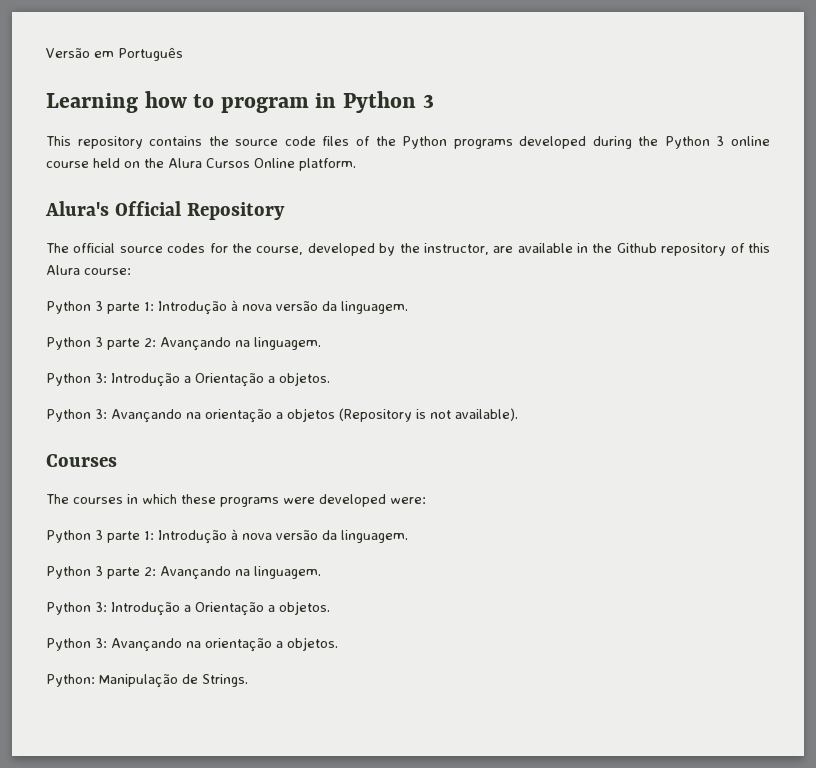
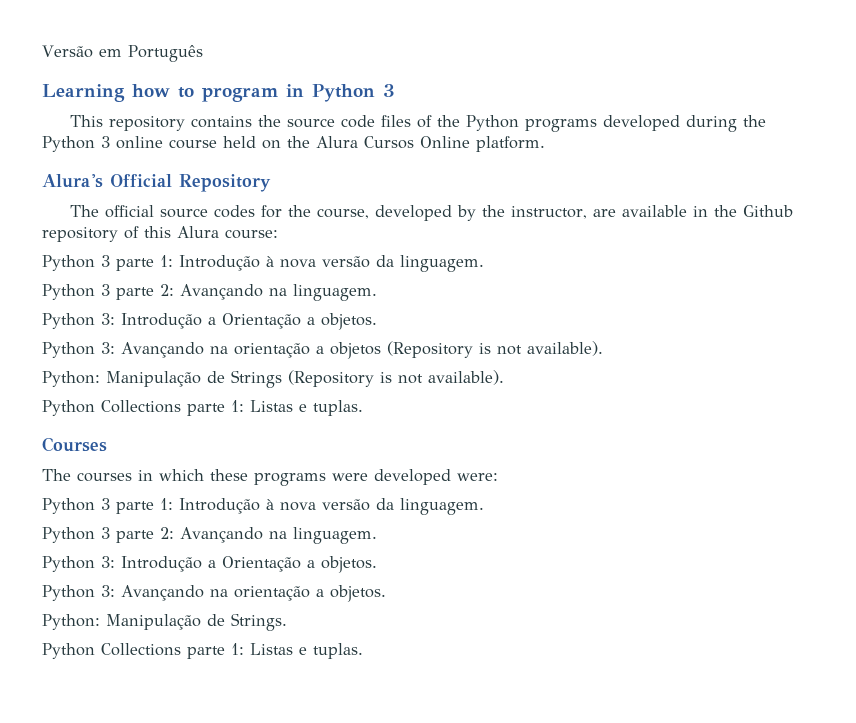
(518, 414) none -> [42,370,504,388] [42,400,363,416] // Python: Manipulação de Strings (Repository is not available). // Python Collections parte 1: Listas e tuplas.
(248, 680) none -> [42,643,363,659] // Python Collections parte 1: Listas e tuplas.

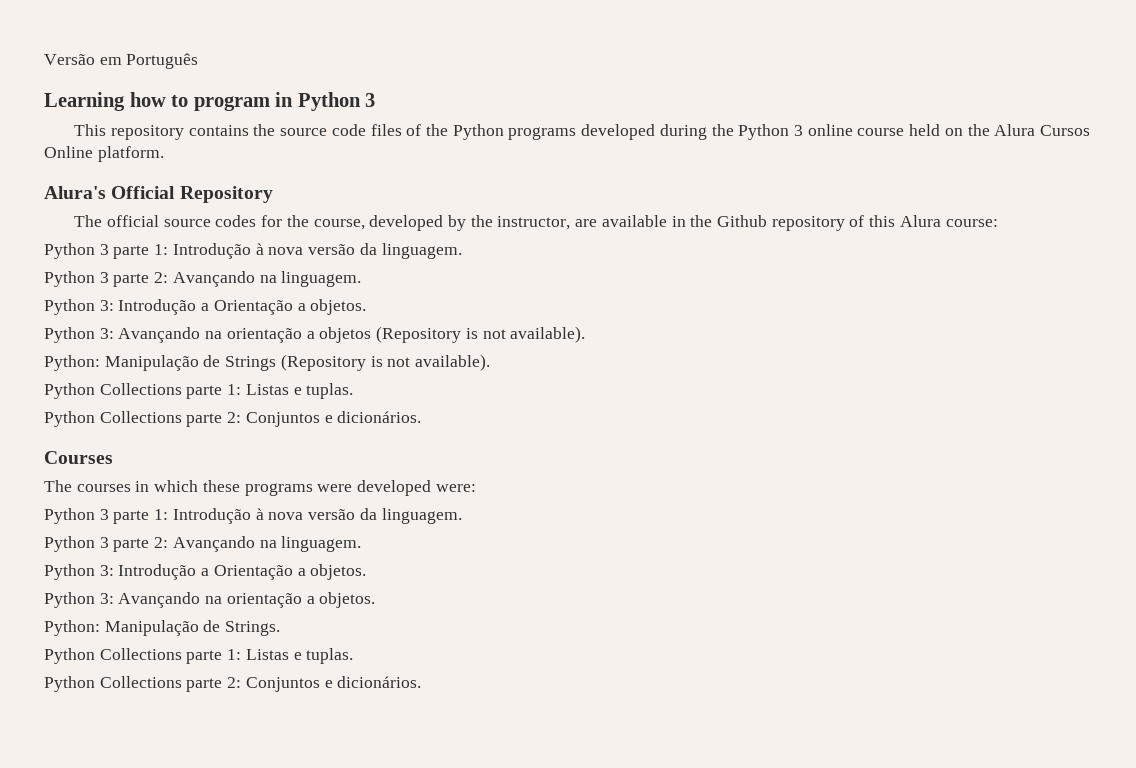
(363, 408) none -> [44,411,422,427] // Python Collections parte 2: Conjuntos e dicionários.
(363, 651) none -> [44,676,422,692] // Python Collections parte 2: Conjuntos e dicionários.

